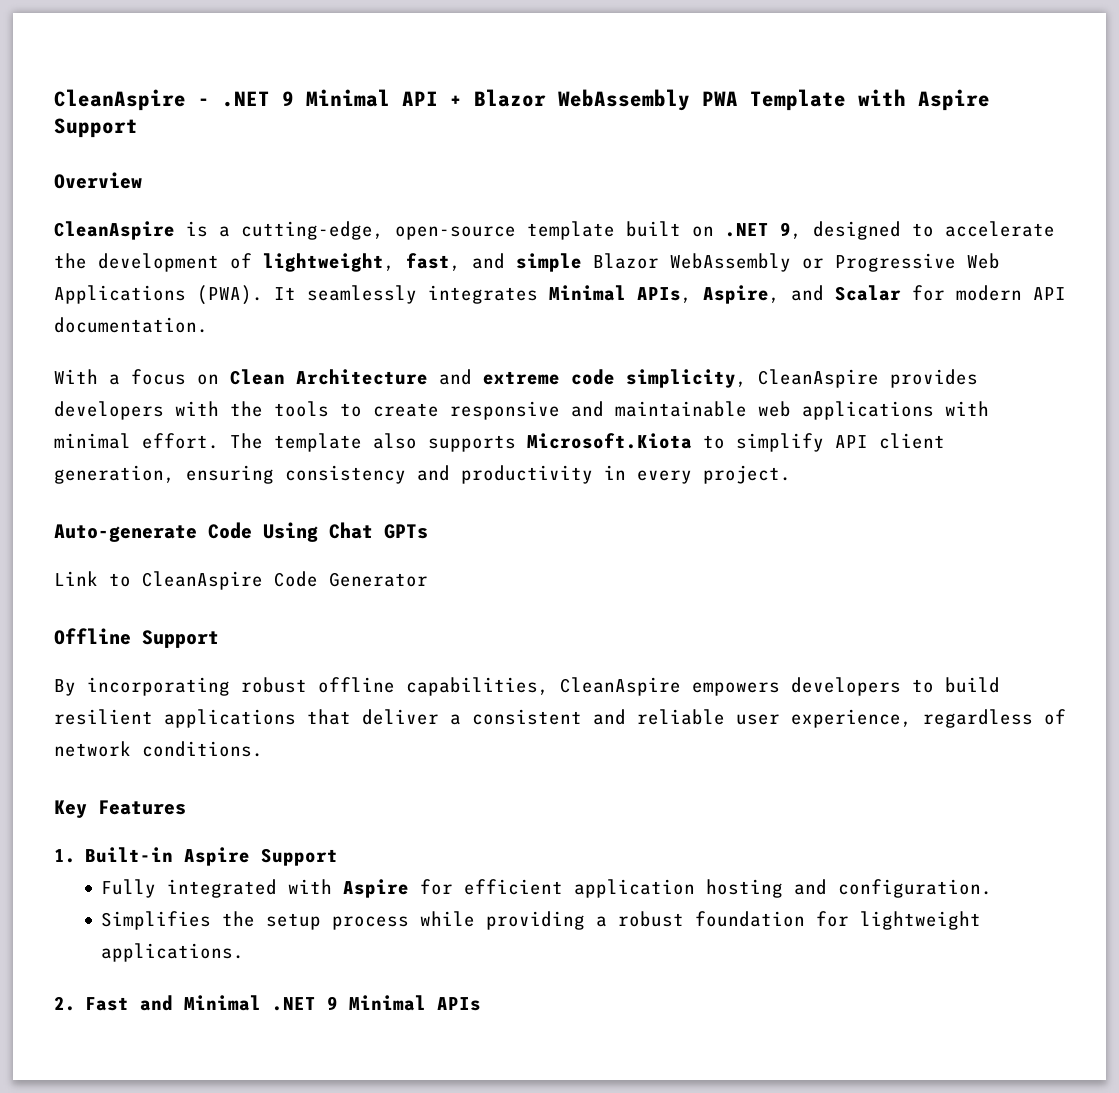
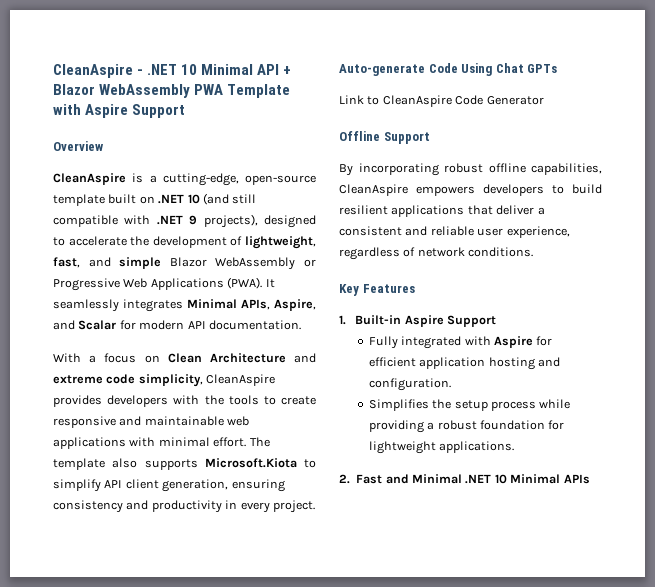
[282,91,294,106] 9 -> [181,64,198,75] 10
[780,222,802,239] 9, -> [187,193,257,205] [53,214,258,228] 10 (and still compatible with .NET 9 projects),
[327,996,339,1010] 9 -> [494,474,507,484] 10

